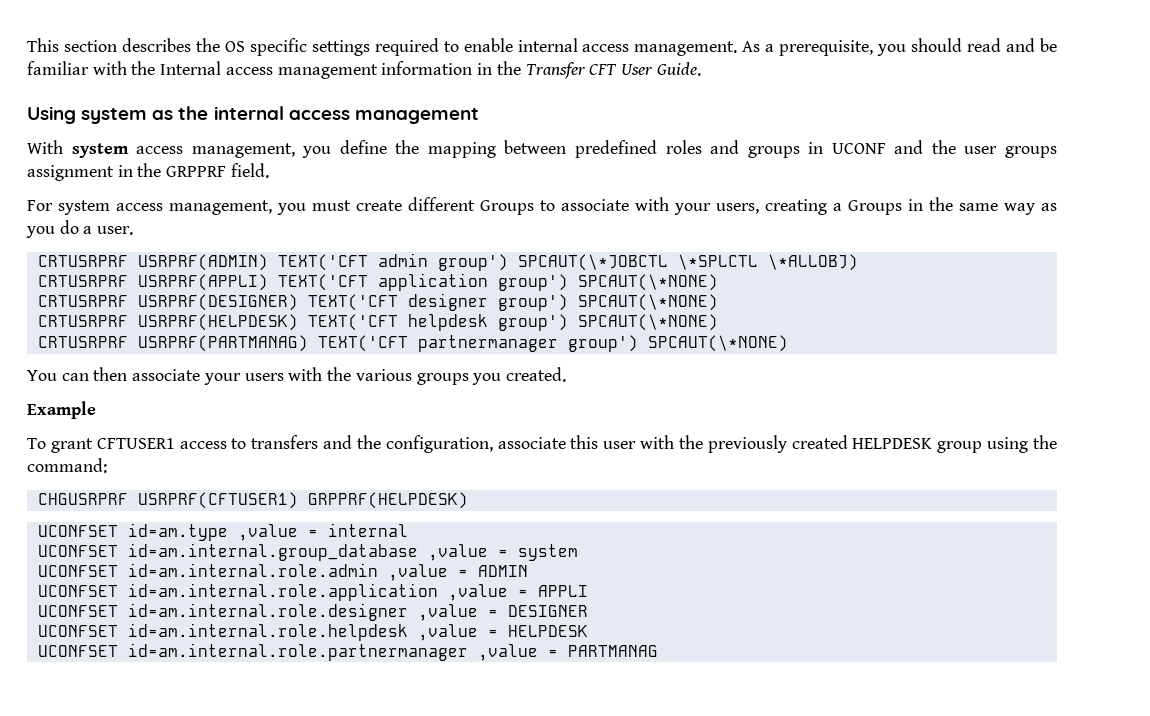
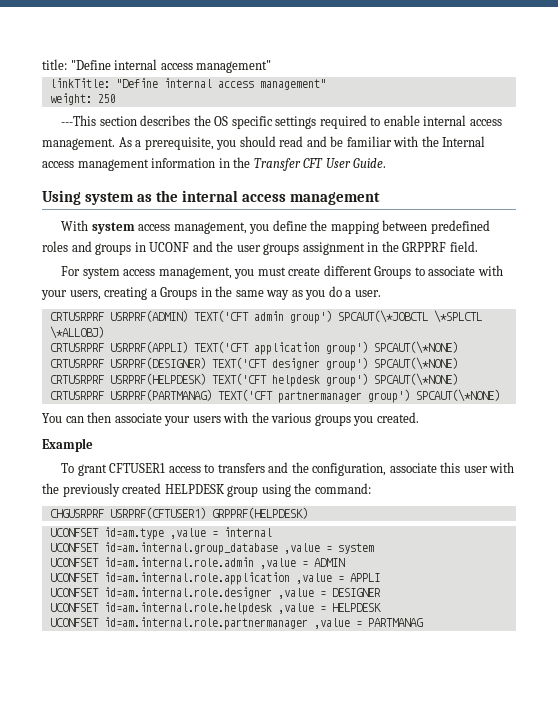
[27,38,59,52] This -> [42,59,272,73] [49,78,326,90] [49,93,116,105] [61,115,97,126] title: "Define internal access management" // linkTitle: "Define internal access management" // weight: 250 // ---This

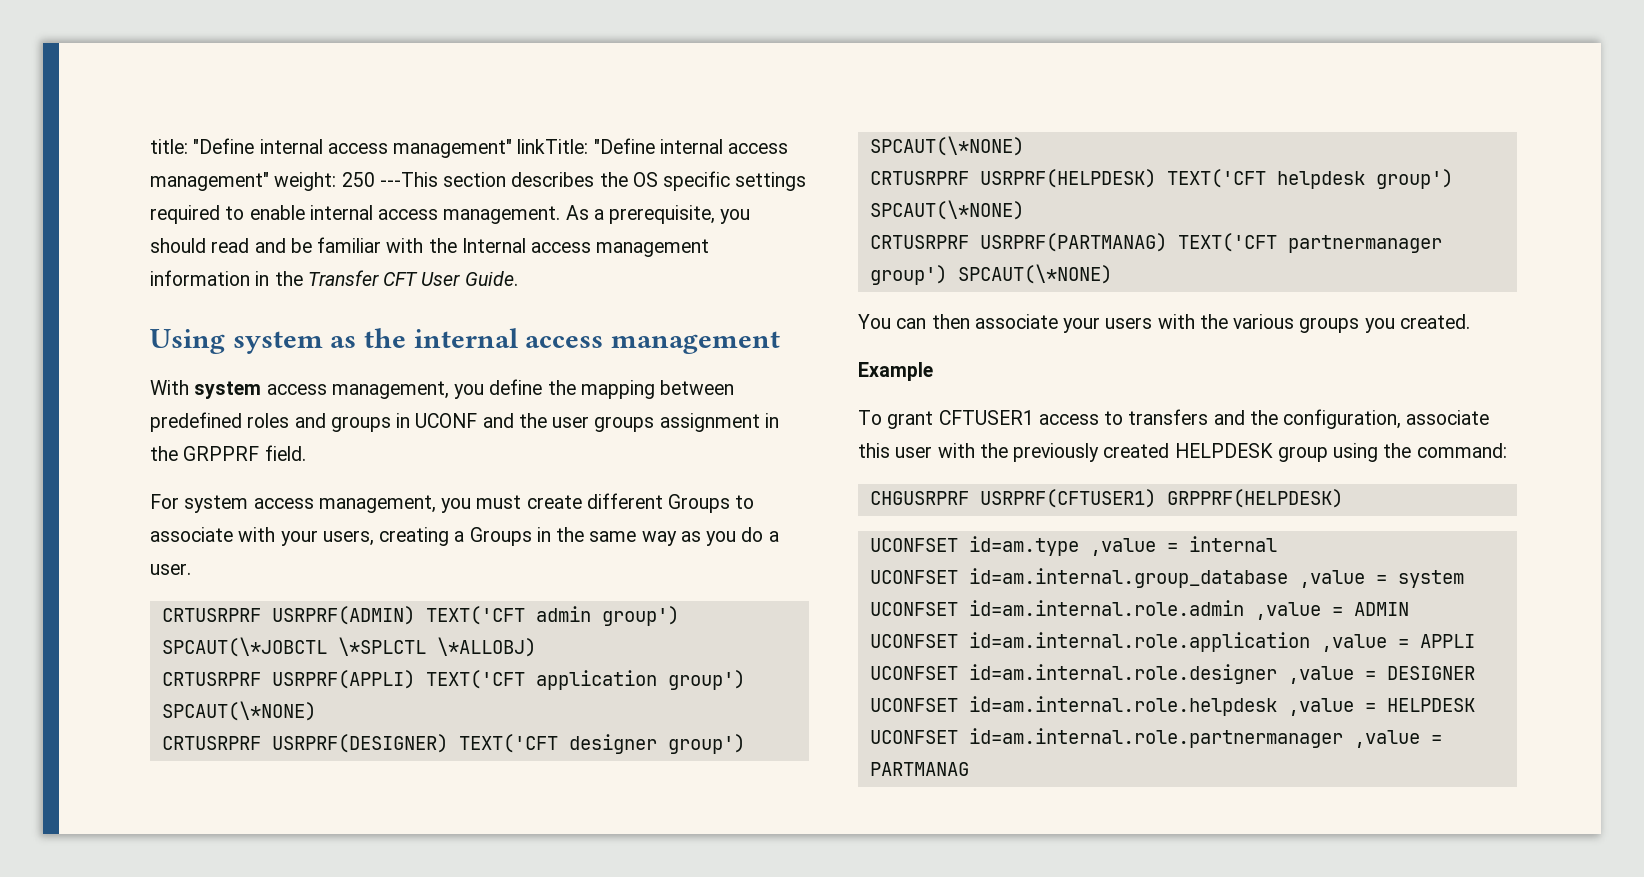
(272, 66) // -> (513, 148) none
(326, 84) // -> (269, 181) none
(116, 98) // -> (375, 179) none

